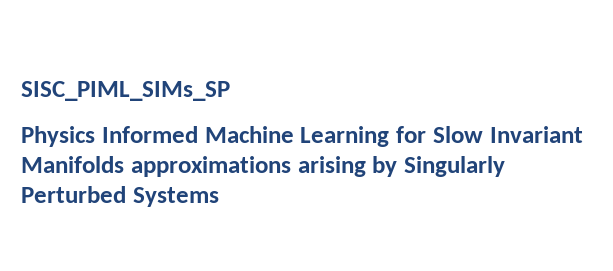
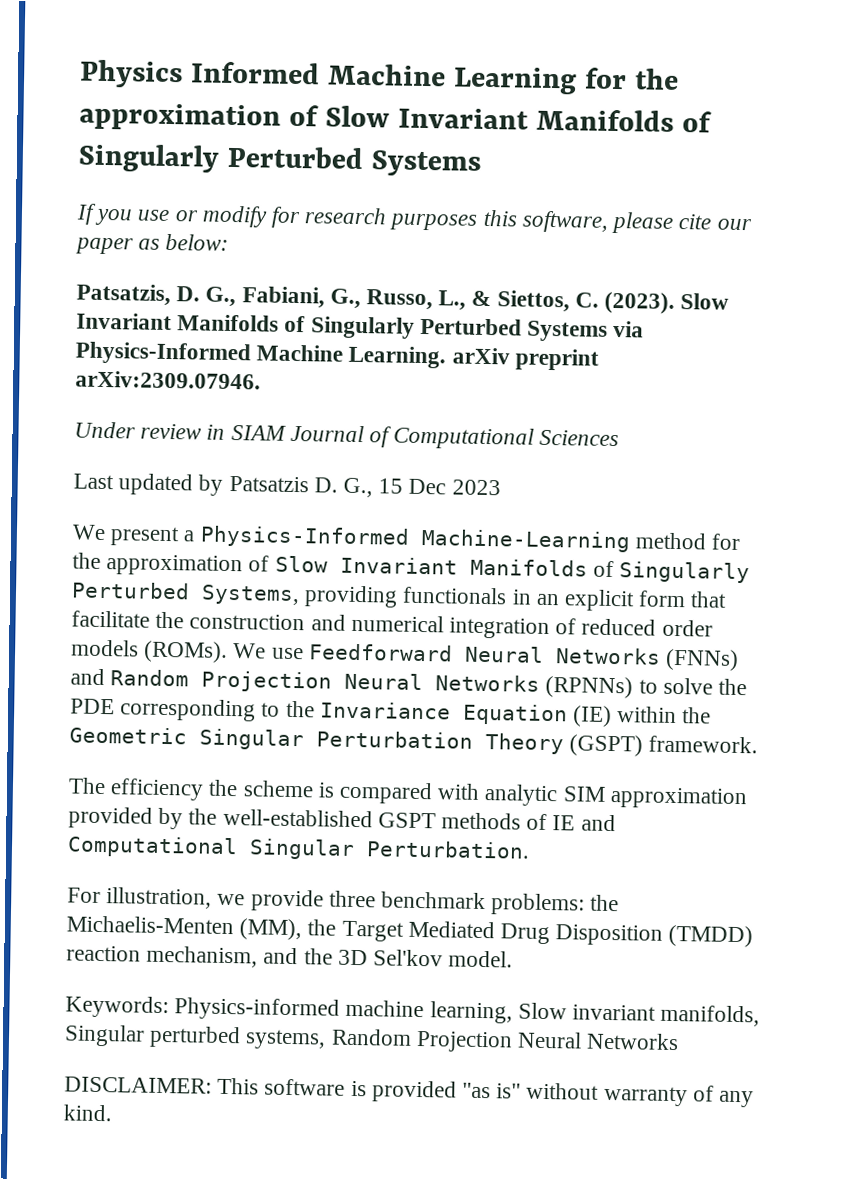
[21,81,230,101] SISC_PIML_SIMs_SP // -> (79, 74) none
[432,126,583,143] [21,156,505,177] [21,186,219,207] Slow Invariant Manifolds approximations arising by Singularly Perturbed Systems -> [633,68,679,90] [79,102,712,133] [78,143,481,177] [76,203,752,234] [75,233,230,255] [76,283,730,314] [76,312,645,342] [75,341,599,371] [75,370,261,390] [74,421,620,450] [73,473,501,498] [72,524,742,553] [72,552,751,584] [71,581,728,612] [71,610,713,640] [71,639,740,672] [70,668,748,699] [70,698,712,728] [69,726,759,757] [68,777,748,810] [68,806,616,832] [67,835,530,860] [67,887,620,916] [66,915,754,948] [66,945,514,968] [65,995,761,1027] [64,1024,680,1053] [64,1076,755,1108] [63,1104,112,1122] the approximation of Slow Invariant Manifolds of Singularly Perturbed Systems // If you use or modify for research purposes this software, please cite our paper as below: // Patsatzis, D. G., Fabiani, G., Russo, L., & Siettos, C. (2023). Slow Invariant Manifolds of Singularly Perturbed Systems via Physics-Informed Machine Learning. arXiv preprint arXiv:2309.07946. // Under review in SIAM Journal of Computational Sciences // Last updated by Patsatzis D. G., 15 Dec 2023 // We present a Physics-Informed Machine-Learning method for the approximation of Slow Invariant Manifolds of Singularly Perturbed Systems, providing functionals in an explicit form that facilitate the construction and numerical integration of reduced order models (ROMs). We use Feedforward Neural Networks (FNNs) and Random Projection Neural Networks (RPNNs) to solve the PDE corresponding to the Invariance Equation (IE) within the Geometric Singular Perturbation Theory (GSPT) framework. // The efficiency the scheme is compared with analytic SIM approximation provided by the well-established GSPT methods of IE and Computational Singular Perturbation. // For illustration, we provide three benchmark problems: the Michaelis-Menten (MM), the Target Mediated Drug Disposition (TMDD) reaction mechanism, and the 3D Sel'kov model. // Keywords: Physics-informed machine learning, Slow invariant manifolds, Singular perturbed systems, Random Projection Neural Networks // DISCLAIMER: This software is provided "as is" without warranty of any kind.

